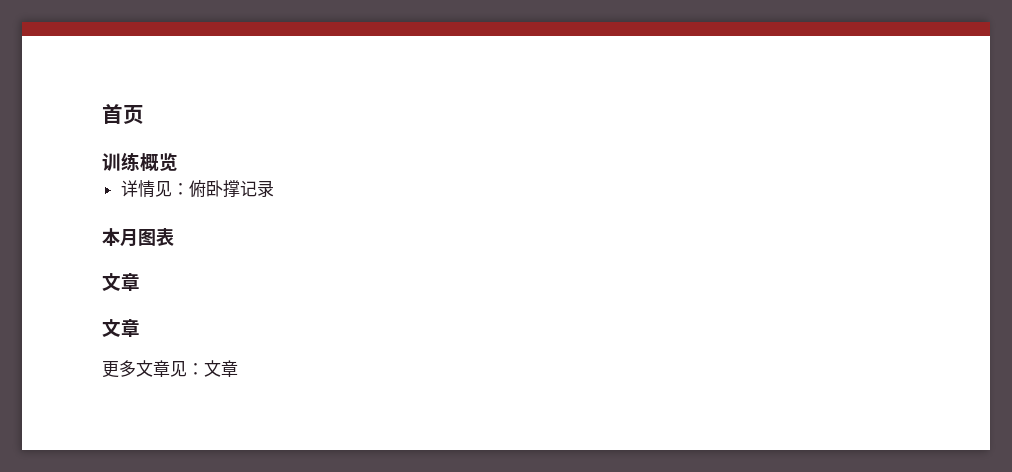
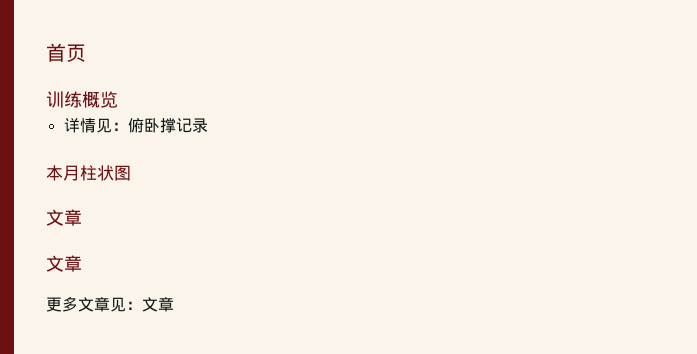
(138, 238) none -> [80,165,114,181] 柱状
[156,228,174,246] 表 -> (131, 173) none

